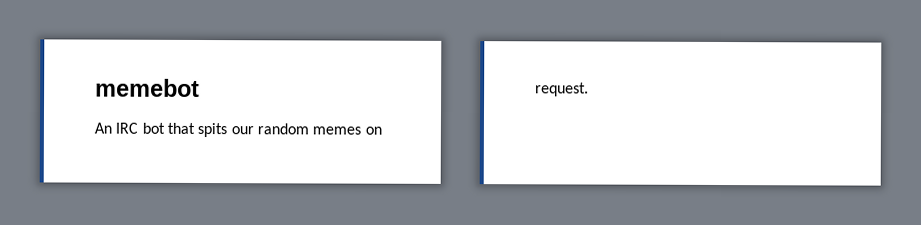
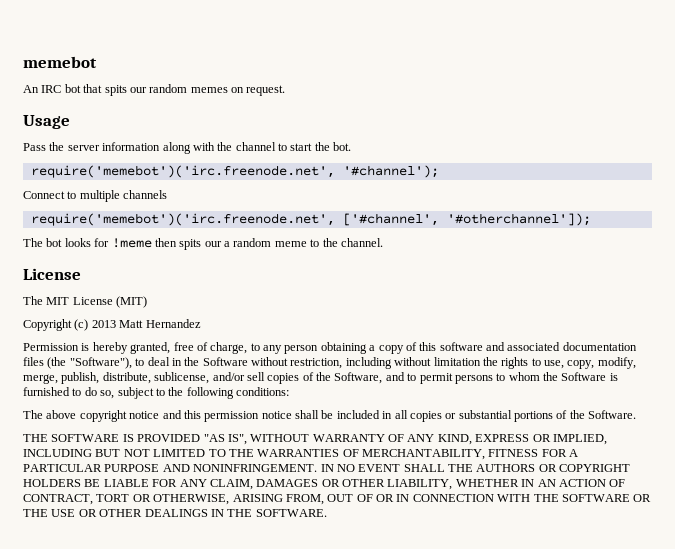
(589, 89) none -> [23,115,70,129] [23,142,352,154] [30,165,439,178] [23,190,168,202] [30,213,591,226] [23,238,383,250] [23,268,81,280] [23,296,148,308] [23,319,201,331] [23,342,637,354] [23,357,636,369] [23,372,618,384] [23,387,289,399] [23,410,637,422] [23,434,607,445] [23,449,579,460] [23,464,631,472] [23,479,626,490] [23,494,652,505] [23,509,327,517] // Usage // Pass the server information along with the channel to start the bot. // require('memebot')('irc.freenode.net', '#channel'); // Connect to multiple channels // require('memebot')('irc.freenode.net', ['#channel', '#otherchannel']); // The bot looks for !meme then spits our a random meme to the channel. // License // The MIT License (MIT) // Copyright (c) 2013 Matt Hernandez // Permission is hereby granted, free of charge, to any person obtaining a copy of this software and associated documentation files (the "Software"), to deal in the Software without restriction, including without limitation the rights to use, copy, modify, merge, publish, distribute, sublicense, and/or sell copies of the Software, and to permit persons to whom the Software is furnished to do so, subject to the following conditions: // The above copyright notice and this permission notice shall be included in all copies or substantial portions of the Software. // THE SOFTWARE IS PROVIDED "AS IS", WITHOUT WARRANTY OF ANY KIND, EXPRESS OR IMPLIED, INCLUDING BUT NOT LIMITED TO THE WARRANTIES OF MERCHANTABILITY, FITNESS FOR A PARTICULAR PURPOSE AND NONINFRINGEMENT. IN NO EVENT SHALL THE AUTHORS OR COPYRIGHT HOLDERS BE LIABLE FOR ANY CLAIM, DAMAGES OR OTHER LIABILITY, WHETHER IN AN ACTION OF CONTRACT, TORT OR OTHERWISE, ARISING FROM, OUT OF OR IN CONNECTION WITH THE SOFTWARE OR THE USE OR OTHER DEALINGS IN THE SOFTWARE.

